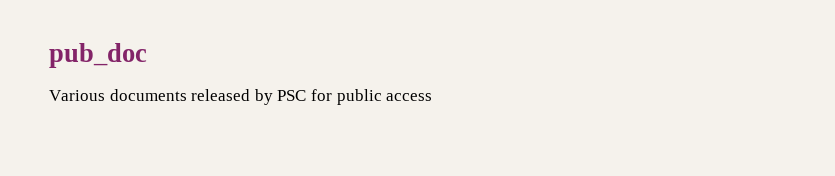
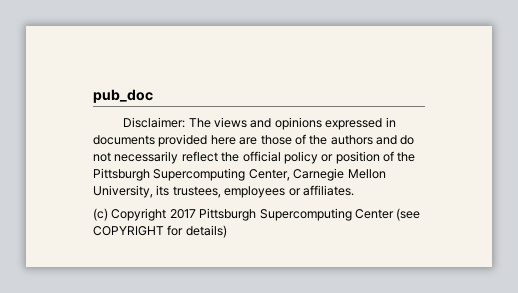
[49,89,433,105] Various documents released by PSC for public access -> [123,117,396,130] [93,134,415,147] [93,151,416,164] [93,168,386,181] [93,185,354,198] [93,208,421,221] [93,225,227,238] Disclaimer: The views and opinions expressed in documents provided here are those of the authors and do not necessarily reflect the official policy or position of the Pittsburgh Supercomputing Center, Carnegie Mellon University, its trustees, employees or affiliates. // (c) Copyright 2017 Pittsburgh Supercomputing Center (see COPYRIGHT for details)

